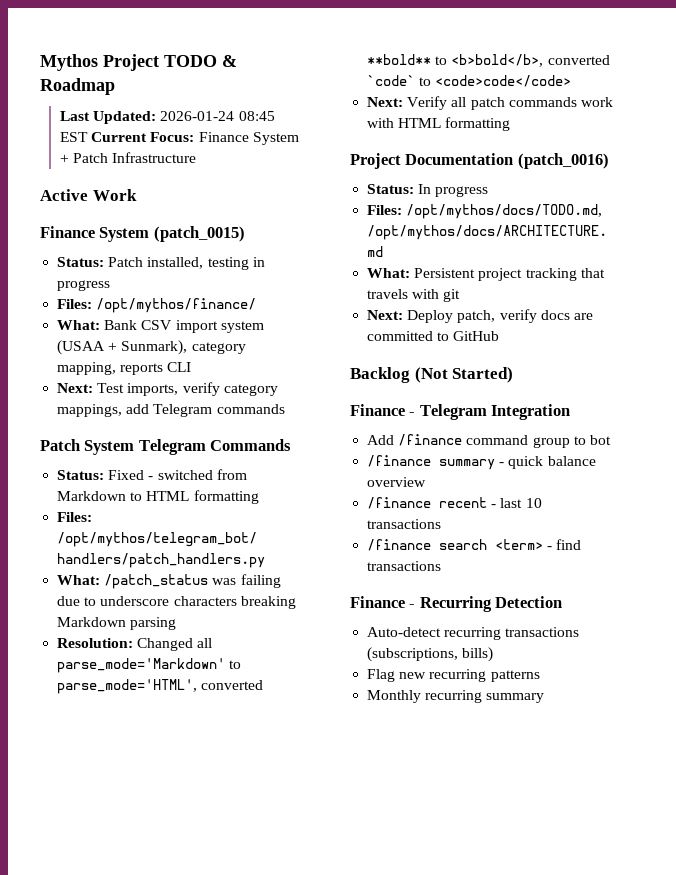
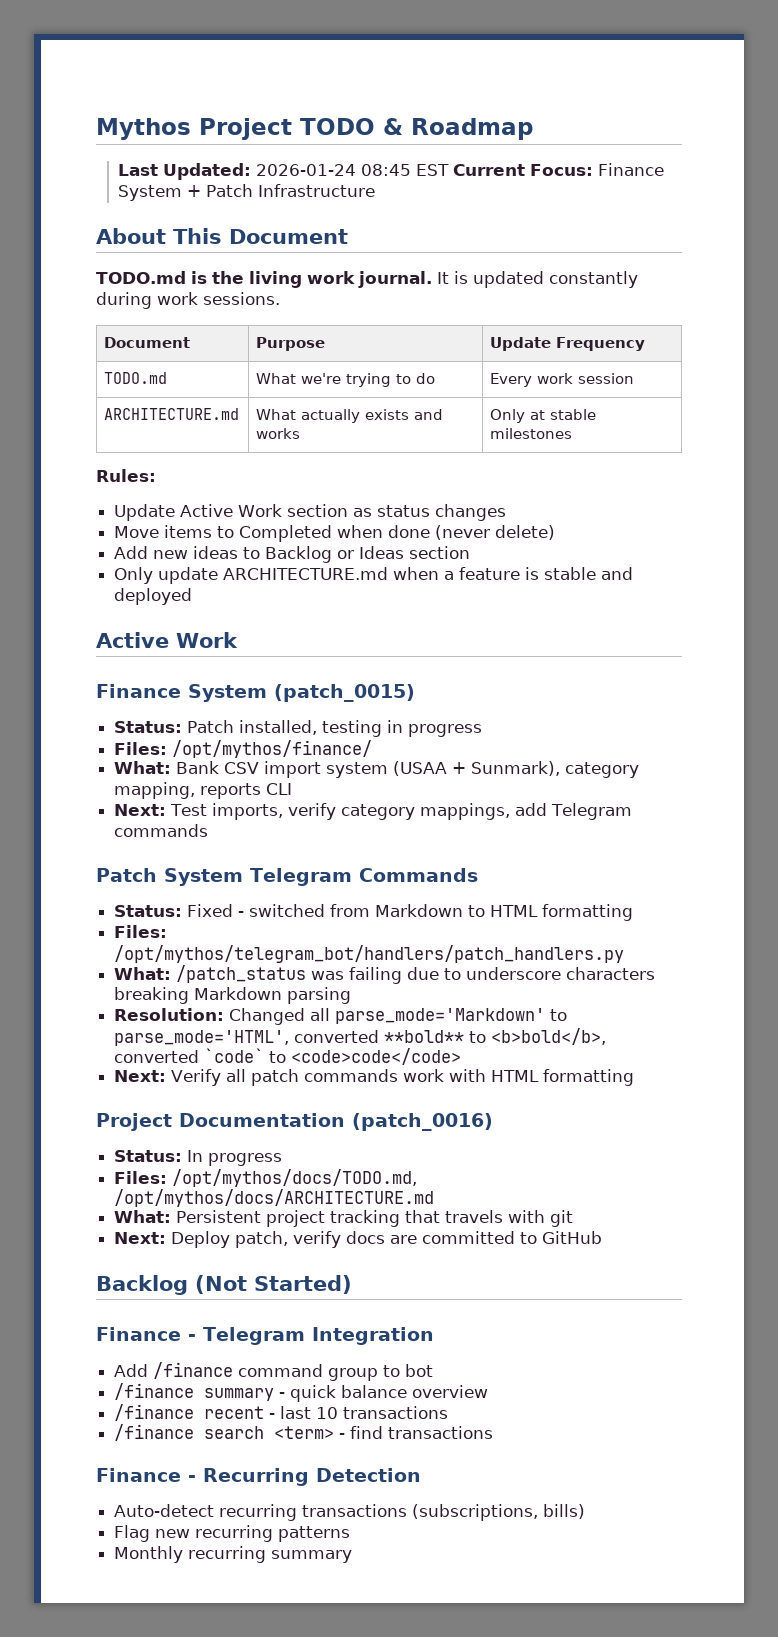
(197, 157) none -> [96,228,348,244] [96,271,638,288] [96,292,280,309] [104,337,191,348] [256,337,326,351] [490,337,646,351] [104,372,168,384] [256,373,436,387] [490,373,635,387] [104,408,240,420] [256,409,444,423] [256,428,301,439] [490,409,597,423] [490,428,573,439] [96,469,156,482] [114,504,507,521] [114,525,556,542] [114,546,471,563] [114,567,634,584] [114,588,193,605] // About This Document // TODO.md is the living work journal. It is updated constantly during work sessions. // Document | Purpose | Update Frequency // TODO.md | What we're trying to do | Every work session // ARCHITECTURE.md | What actually exists and works | Only at stable milestones // Rules: // Update Active Work section as status changes // Move items to Completed when done (never delete) // Add new ideas to Backlog or Ideas section // Only update ARCHITECTURE.md when a feature is stable and deployed

